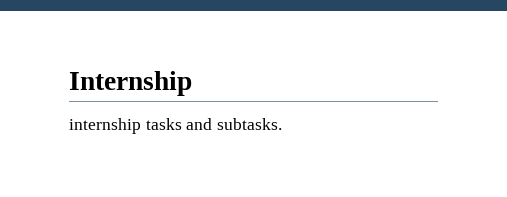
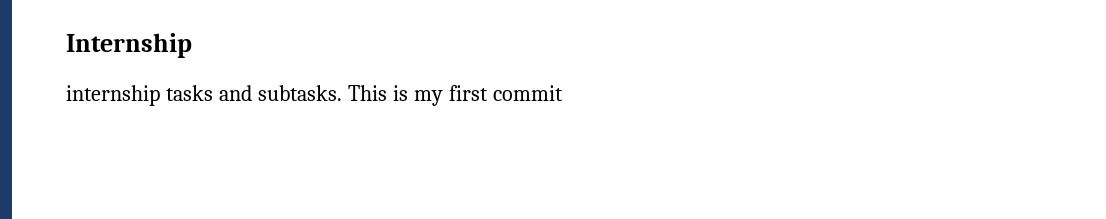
(283, 124) none -> [347,85,563,106] This is my first commit

